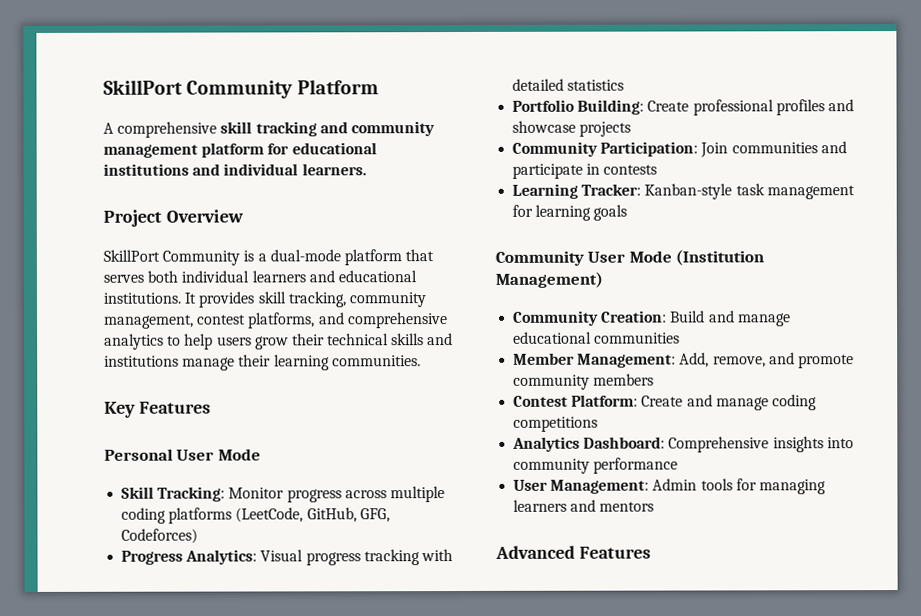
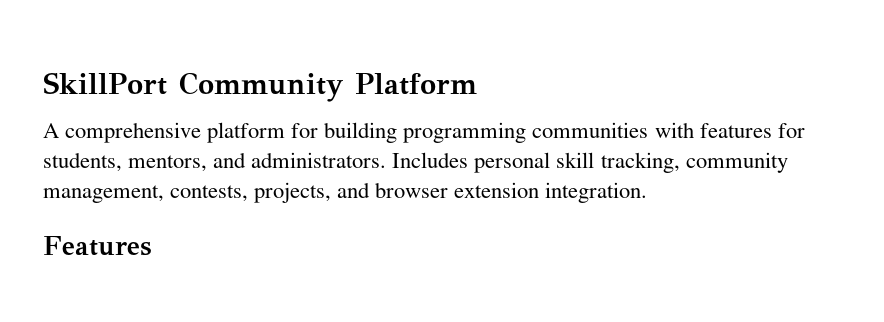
[220,121,435,137] [103,142,377,158] [103,163,367,176] [103,209,244,227] [103,249,435,266] [103,270,417,283] [103,291,426,308] [104,312,448,329] [104,333,454,350] [104,354,421,371] [104,401,211,418] [104,448,261,461] [121,486,445,503] [121,507,390,524] [121,528,199,544] [121,549,453,566] [512,78,625,91] [512,99,854,116] [512,120,632,137] [512,141,847,158] [512,163,658,179] [512,183,855,200] [512,204,628,221] [495,249,765,266] [495,271,603,288] [513,310,791,327] [513,331,681,344] [513,352,854,369] [513,373,655,390] [513,394,817,411] [513,416,599,432] [512,436,854,453] [513,457,679,474] [513,478,826,495] [513,499,655,512] [495,545,575,559] skill tracking and community management platform for educational institutions and individual learners. // Project Overview // SkillPort Community is a dual-mode platform that serves both individual learners and educational institutions. It provides skill tracking, community management, contest platforms, and comprehensive analytics to help users grow their technical skills and institutions manage their learning communities. // Key Features // Personal User Mode // Skill Tracking: Monitor progress across multiple coding platforms (LeetCode, GitHub, GFG, Codeforces) // Progress Analytics: Visual progress tracking with detailed statistics // Portfolio Building: Create professional profiles and showcase projects // Community Participation: Join communities and participate in contests // Learning Tracker: Kanban-style task management for learning goals // Community User Mode (Institution Management) // Community Creation: Build and manage educational communities // Member Management: Add, remove, and promote community members // Contest Platform: Create and manage coding competitions // Analytics Dashboard: Comprehensive insights into community performance // User Management: Admin tools for managing learners and mentors // Advanced -> [207,122,805,143] [43,152,788,173] [43,182,648,203] platform for building programming communities with features for students, mentors, and administrators. Includes personal skill tracking, community management, contests, projects, and browser extension integration. //

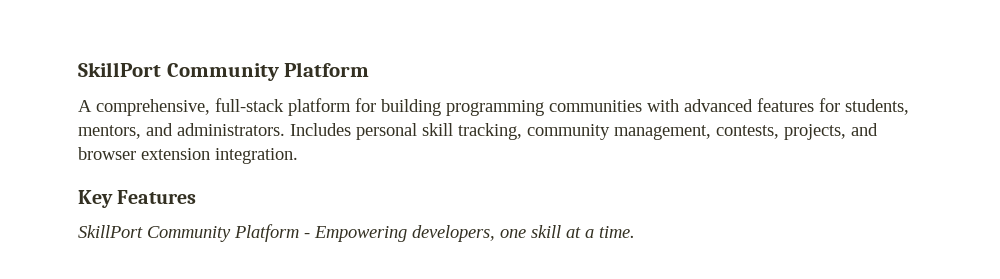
[65,122,202,143] comprehensive -> [96,98,284,116] comprehensive, full-stack
(694, 130) none -> [684,99,753,112] advanced
(648, 192) none -> [78,190,113,208] Key
(152, 246) none -> [78,224,635,242] // SkillPort Community Platform - Empowering developers, one skill at a time.

